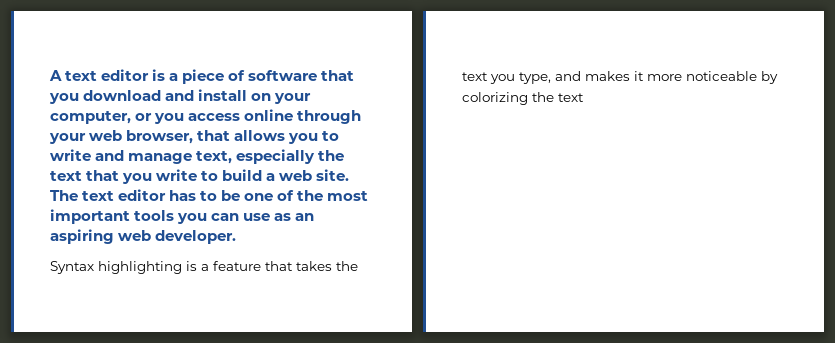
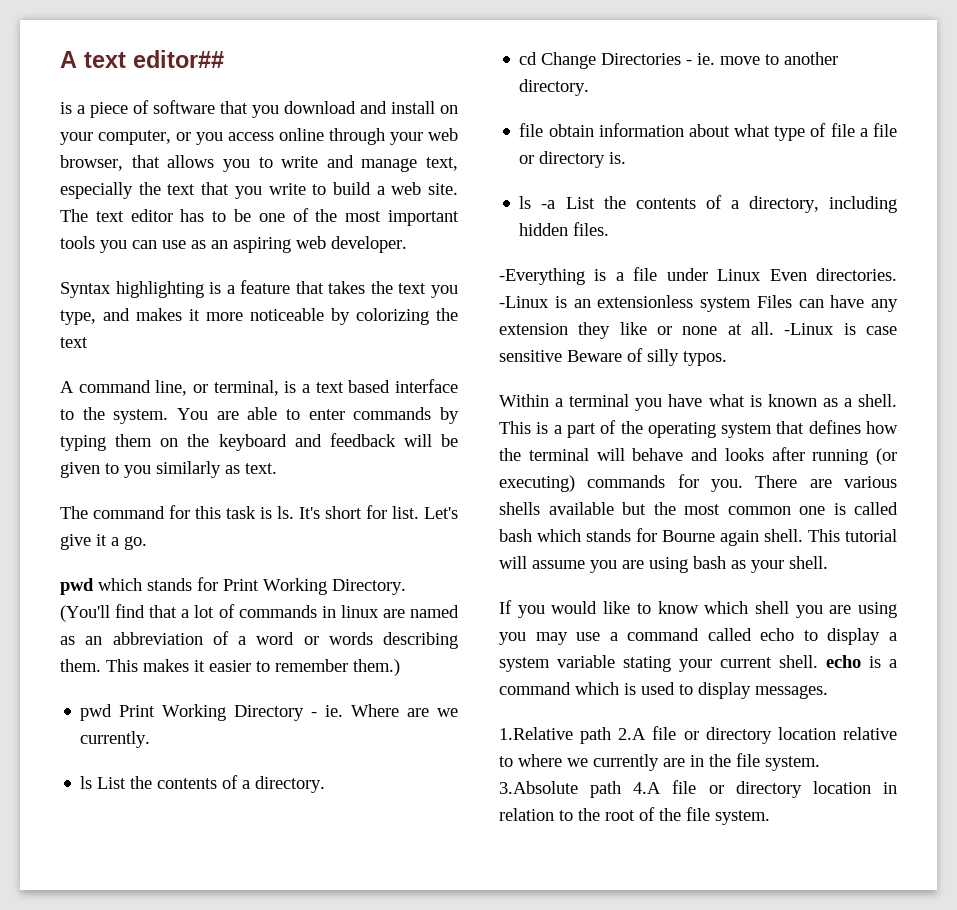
[101,69,150,81] editor -> [133,50,224,68] editor## //
(584, 97) none -> [60,379,458,396] [60,407,459,424] [60,433,458,451] [60,461,277,478] [60,505,458,519] [60,534,147,550] [60,577,406,595] [60,604,460,622] [60,631,458,649] [60,659,400,676] [80,704,459,721] [80,731,151,748] [80,775,326,793] [519,52,839,69] [519,79,590,96] [519,123,897,141] [519,151,627,168] [519,195,897,213] [519,222,610,236] [499,267,897,285] [499,295,898,312] [499,322,897,339] [499,348,727,366] [499,394,897,411] [499,420,898,438] [499,447,897,465] [499,474,897,492] [499,502,898,515] [499,528,897,546] [499,556,828,573] [499,600,897,618] [499,628,897,645] [499,655,897,672] [499,682,828,699] [499,726,897,744] [499,753,820,771] [499,780,897,798] [499,807,770,825] // A command line, or terminal, is a text based interface to the system. You are able to enter commands by typing them on the keyboard and feedback will be given to you similarly as text. // The command for this task is ls. It's short for list. Let's give it a go. // pwd which stands for Print Working Directory. (You'll find that a lot of commands in linux are named as an abbreviation of a word or words describing them. This makes it easier to remember them.) // pwd Print Working Directory - ie. Where are we currently. // ls List the contents of a directory. // cd Change Directories - ie. move to another directory. // file obtain information about what type of file a file or directory is. // ls -a List the contents of a directory, including hidden files. // -Everything is a file under Linux Even directories. -Linux is an extensionless system Files can have any extension they like or none at all. -Linux is case sensitive Beware of silly typos. // Within a terminal you have what is known as a shell. This is a part of the operating system that defines how the terminal will behave and looks after running (or executing) commands for you. There are various shells available but the most common one is called bash which stands for Bourne again shell. This tutorial will assume you are using bash as your shell. // If you would like to know which shell you are using you may use a command called echo to display a system variable stating your current shell. echo is a command which is used to display messages. // 1.Relative path 2.A file or directory location relative to where we currently are in the file system. 3.Absolute path 4.A file or directory location in relation to the root of the file system.

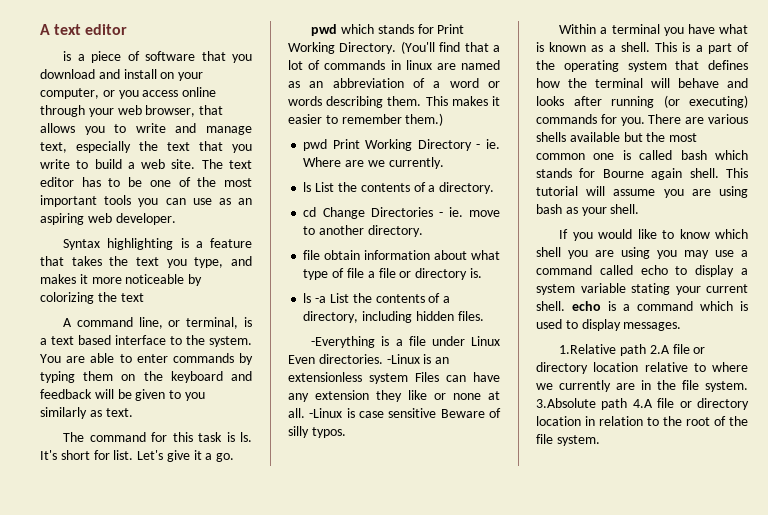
[133,50,224,68] editor## -> [85,24,128,35] editor

